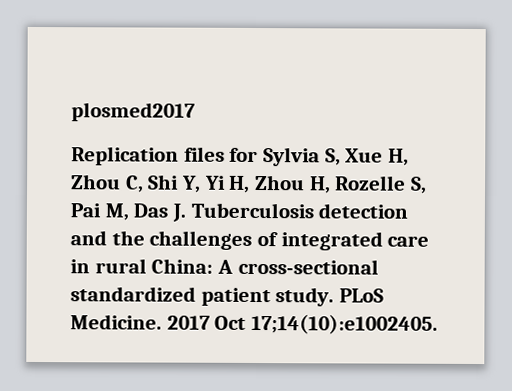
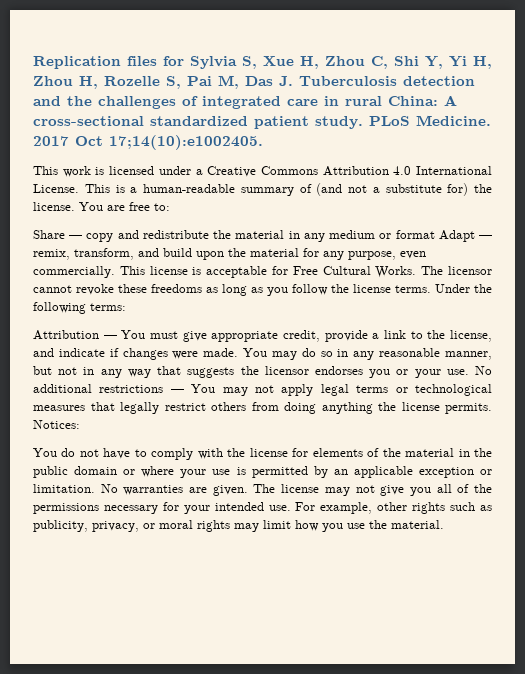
[71,102,196,122] plosmed2017 // -> (33, 62) none
(439, 324) none -> [33,166,492,177] [33,183,492,196] [33,202,170,211] [33,230,492,242] [33,248,426,260] [33,266,493,278] [33,284,492,296] [33,302,126,314] [33,330,493,342] [33,348,493,360] [33,366,493,378] [33,384,492,396] [33,402,492,414] [33,420,80,429] [33,448,492,460] [33,466,492,478] [33,484,492,496] [33,502,493,514] [33,520,444,532] // This work is licensed under a Creative Commons Attribution 4.0 International License. This is a human-readable summary of (and not a substitute for) the license. You are free to: // Share — copy and redistribute the material in any medium or format Adapt — remix, transform, and build upon the material for any purpose, even commercially. This license is acceptable for Free Cultural Works. The licensor cannot revoke these freedoms as long as you follow the license terms. Under the following terms: // Attribution — You must give appropriate credit, provide a link to the license, and indicate if changes were made. You may do so in any reasonable manner, but not in any way that suggests the licensor endorses you or your use. No additional restrictions — You may not apply legal terms or technological measures that legally restrict others from doing anything the license permits. Notices: // You do not have to comply with the license for elements of the material in the public domain or where your use is permitted by an applicable exception or limitation. No warranties are given. The license may not give you all of the permissions necessary for your intended use. For example, other rights such as publicity, privacy, or moral rights may limit how you use the material.

